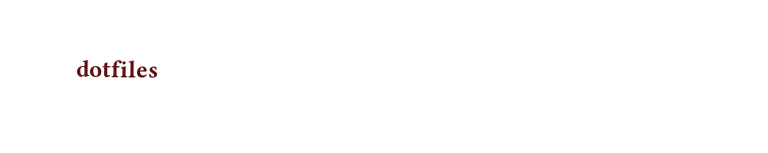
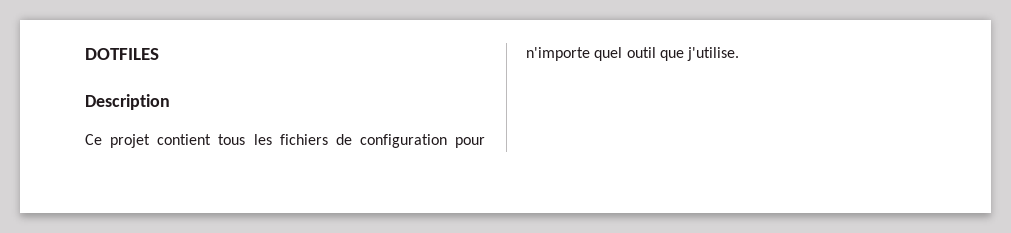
[75,59,159,78] dotfiles -> [85,48,159,60] [85,94,170,110] [85,134,485,148] [526,47,740,61] DOTFILES // Description // Ce projet contient tous les fichiers de configuration pour n'importe quel outil que j'utilise.

